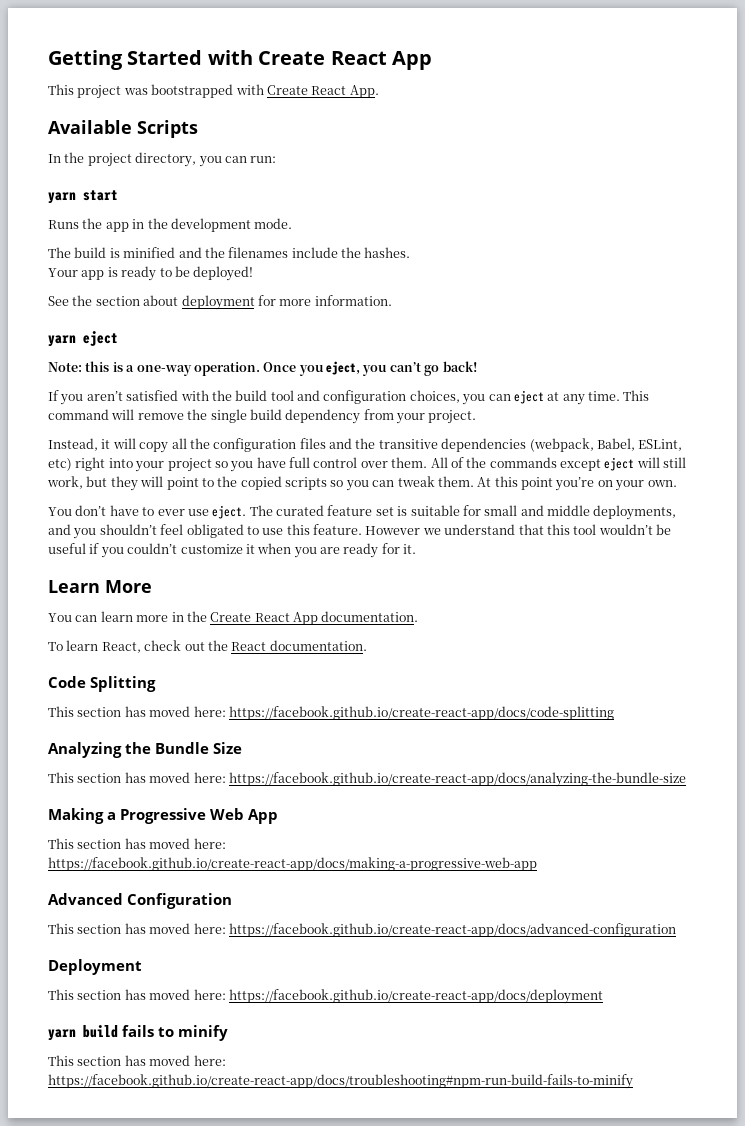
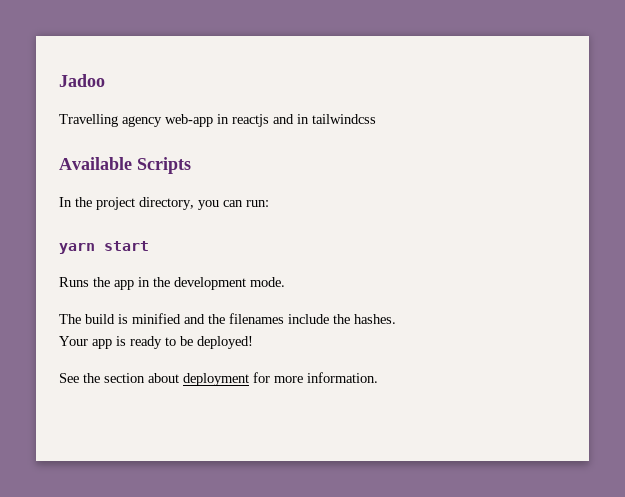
[48,50,432,70] [48,84,379,99] Getting Started with Create React App // This project was bootstrapped with Create React App. -> [59,74,105,87] [59,114,376,127] Jadoo // Travelling agency web-app in reactjs and in tailwindcss
[48,331,118,347] [48,361,477,376] [48,390,650,405] [48,409,477,424] [48,438,683,453] [48,457,687,472] [47,476,677,491] [48,505,677,520] [48,524,671,539] [48,543,417,558] [48,580,152,593] [48,611,419,625] [48,640,367,653] [48,676,157,692] [48,706,614,720] [48,742,243,758] [48,772,686,787] [48,808,279,824] [48,838,226,849] [48,857,537,871] [48,893,233,909] [48,923,676,937] [48,959,142,975] [48,989,603,1004] [48,1025,229,1041] [48,1055,226,1066] [48,1074,633,1089] // yarn eject // Note: this is a one-way operation. Once you eject, you can’t go back! // If you aren’t satisfied with the build tool and configuration choices, you can eject at any time. This command will remove the single build dependency from your project. // Instead, it will copy all the configuration files and the transitive dependencies (webpack, Babel, ESLint, etc) right into your project so you have full control over them. All of the commands except eject will still work, but they will point to the copied scripts so you can tweak them. At this point you’re on your own. // You don’t have to ever use eject. The curated feature set is suitable for small and middle deployments, and you shouldn’t feel obligated to use this feature. However we understand that this tool wouldn’t be useful if you couldn’t customize it when you are ready for it. // Learn More // You can learn more in the Create React App documentation. // To learn React, check out the React documentation. // Code Splitting // This section has moved here: https://facebook.github.io/create-react-app/docs/code-splitting // Analyzing the Bundle Size // This section has moved here: https://facebook.github.io/create-react-app/docs/analyzing-the-bundle-size // Making a Progressive Web App // This section has moved here: https://facebook.github.io/create-react-app/docs/making-a-progressive-web-app // Advanced Configuration // This section has moved here: https://facebook.github.io/create-react-app/docs/advanced-configuration // Deployment // This section has moved here: https://facebook.github.io/create-react-app/docs/deployment // yarn build fails to minify // This section has moved here: https://facebook.github.io/create-react-app/docs/troubleshooting#npm-run-build-fails-to-minify -> (378, 377) none

